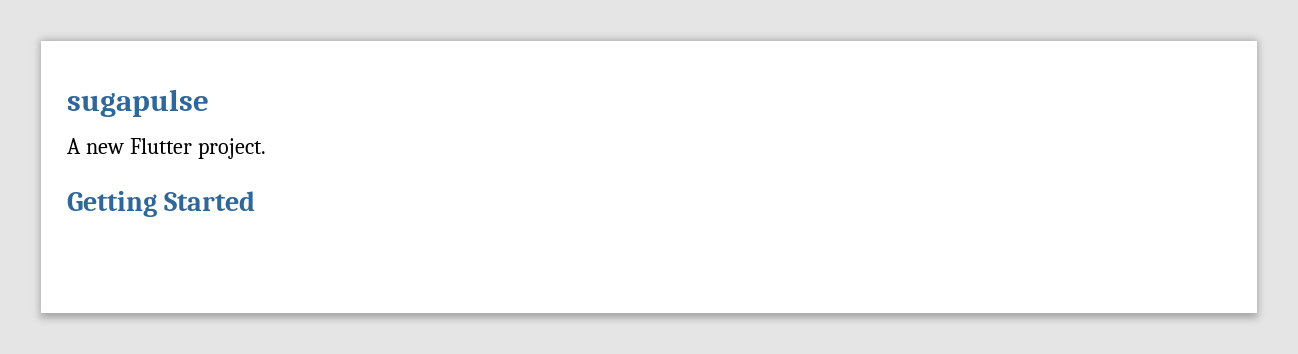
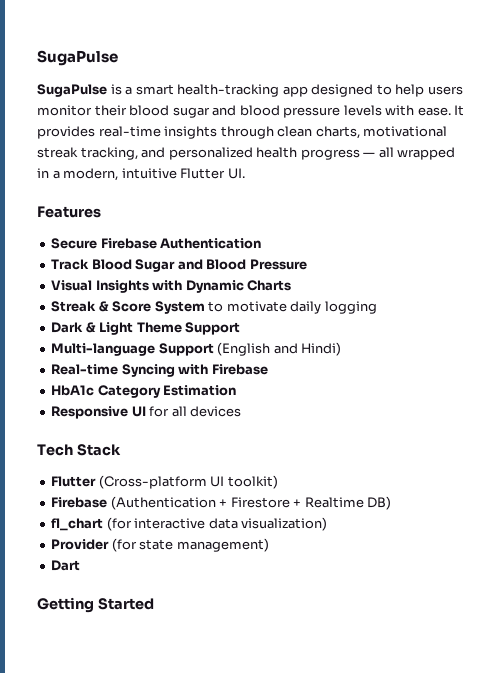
[67,89,209,117] [67,138,266,159] sugapulse // A new Flutter project. -> [37,50,118,66] [37,84,463,97] [37,105,465,118] [37,126,448,139] [37,147,456,160] [37,168,245,181] [37,206,101,218] [51,238,262,249] [51,259,307,272] [51,280,292,293] [51,301,377,314] [51,322,241,335] [51,342,342,356] [51,364,268,377] [51,385,237,398] [51,406,242,419] [37,444,121,456] [51,475,278,489] [51,496,392,510] [51,517,328,531] [51,538,269,552] [51,560,81,571] SugaPulse // SugaPulse is a smart health-tracking app designed to help users monitor their blood sugar and blood pressure levels with ease. It provides real-time insights through clean charts, motivational streak tracking, and personalized health progress — all wrapped in a modern, intuitive Flutter UI. // Features // Secure Firebase Authentication // Track Blood Sugar and Blood Pressure // Visual Insights with Dynamic Charts // Streak & Score System to motivate daily logging // Dark & Light Theme Support // Multi-language Support (English and Hindi) // Real-time Syncing with Firebase // HbA1c Category Estimation // Responsive UI for all devices // Tech Stack // Flutter (Cross-platform UI toolkit) // Firebase (Authentication + Firestore + Realtime DB) // fl_chart (for interactive data visualization) // Provider (for state management) // Dart

